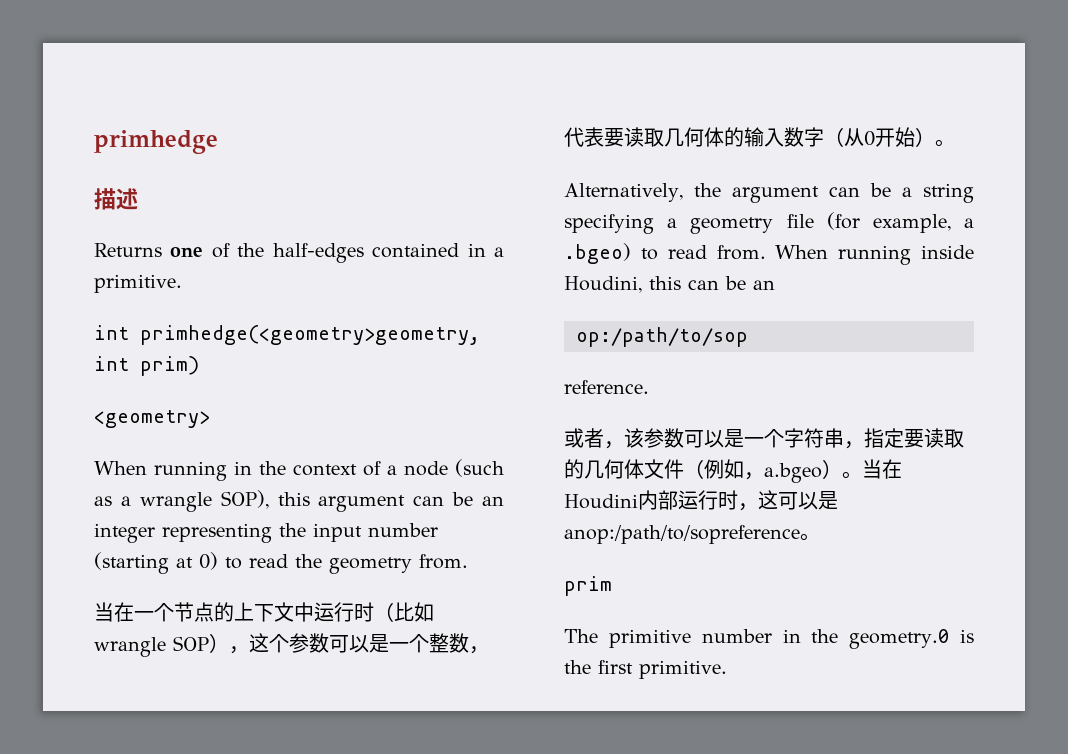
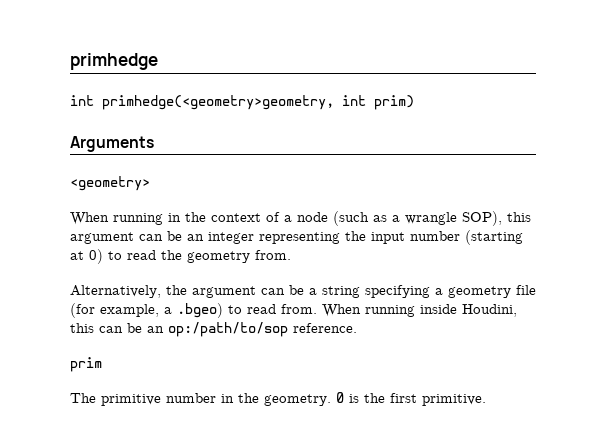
[94,188,138,210] [94,243,504,263] [94,274,182,293] // 描述 // Returns one of the half-edges contained in a primitive. -> (158, 61) none
(199, 366) none -> [70,136,154,152] // Arguments
[94,602,434,622] [94,633,489,657] [564,127,955,147] // 当在一个节点的上下文中运行时（比如wrangle SOP），这个参数可以是一个整数，代表要读取几何体的输入数字（从0开始）。 -> (291, 255) none
(775, 285) // -> (164, 329) none
(748, 337) // -> (288, 329) none
[564,428,964,449] [564,459,902,483] [564,490,838,511] [564,525,820,544] // 或者，该参数可以是一个字符串，指定要读取的几何体文件（例如，a.bgeo）。当在Houdini内部运行时，这可以是anop:/path/to/sopreference。 -> (357, 328) none
[849,629,950,649] geometry.0 -> [264,392,344,406] geometry. 0

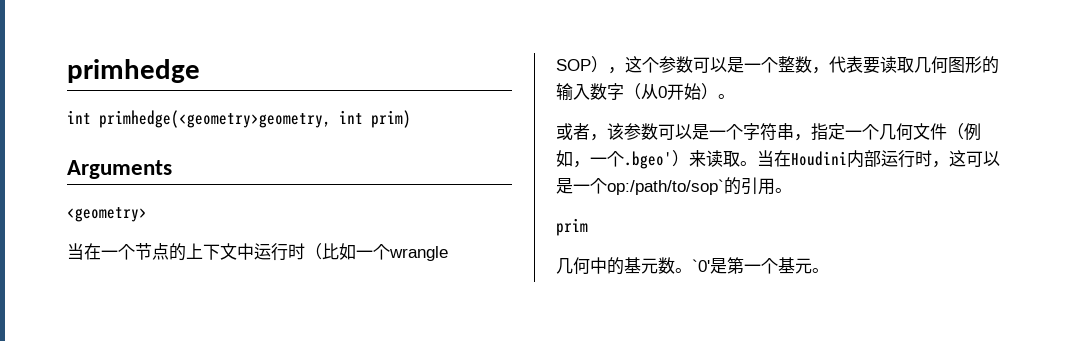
[70,211,531,226] [70,230,523,245] [70,249,291,264] [70,285,536,298] [70,303,517,318] [70,322,357,337] [70,357,102,372] [70,392,486,406] When running in the context of a node (such as a wrangle SOP), this argument can be an integer representing the input number (starting at 0) to read the geometry from. // Alternatively, the argument can be a string specifying a geometry file (for example, a .bgeo) to read from. When running inside Houdini, this can be an op:/path/to/sop reference. // prim // The primitive number in the geometry. 0 is the first primitive. -> [67,243,448,261] [556,56,999,74] [556,83,735,101] [556,123,981,141] [556,150,1000,169] [556,177,792,195] [556,218,588,236] [556,257,829,275] 当在一个节点的上下文中运行时（比如一个wrangle SOP），这个参数可以是一个整数，代表要读取几何图形的输入数字（从0开始）。 // 或者，该参数可以是一个字符串，指定一个几何文件（例如，一个.bgeo'）来读取。当在Houdini内部运行时，这可以是一个op:/path/to/sop`的引用。 // prim // 几何中的基元数。`0'是第一个基元。

